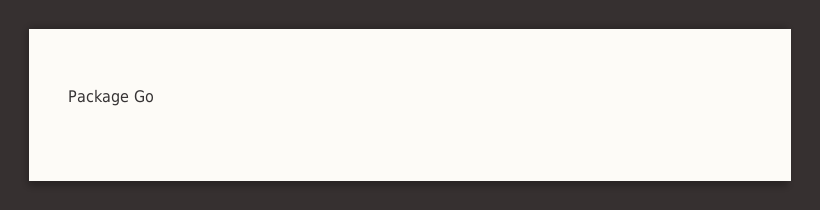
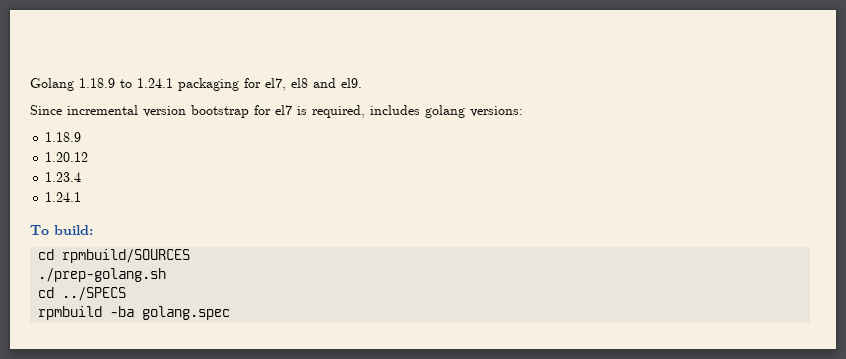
[68,89,154,106] Package Go -> [30,78,362,91] [30,105,523,118] [45,132,82,142] [45,152,89,162] [45,172,82,182] [45,192,82,202] [30,225,93,235] [38,249,191,263] [38,268,167,282] [38,287,127,301] [38,306,231,320] Golang 1.18.9 to 1.24.1 packaging for el7, el8 and el9. // Since incremental version bootstrap for el7 is required, includes golang versions: // 1.18.9 // 1.20.12 // 1.23.4 // 1.24.1 // To build: // cd rpmbuild/SOURCES // ./prep-golang.sh // cd ../SPECS // rpmbuild -ba golang.spec

